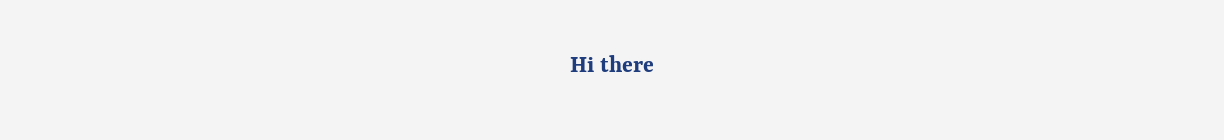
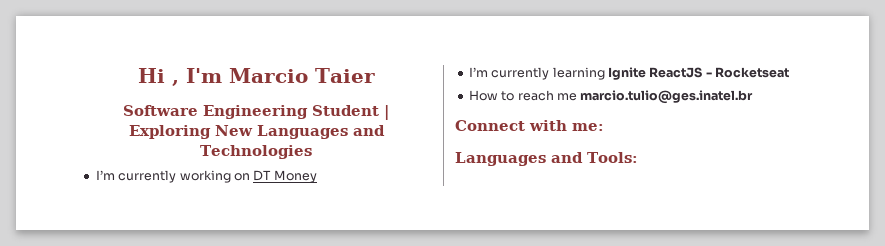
[600,55,655,72] there -> [171,68,375,86] [123,105,389,120] [128,125,385,139] [200,145,313,159] [95,170,317,183] [468,67,789,80] [468,90,754,104] [455,120,604,131] [455,152,638,166] , I'm Marcio Taier // Software Engineering Student | Exploring New Languages and Technologies // I’m currently working on DT Money // I’m currently learning Ignite ReactJS - Rocketseat // How to reach me marcio.tulio@ges.inatel.br // Connect with me: // Languages and Tools:

